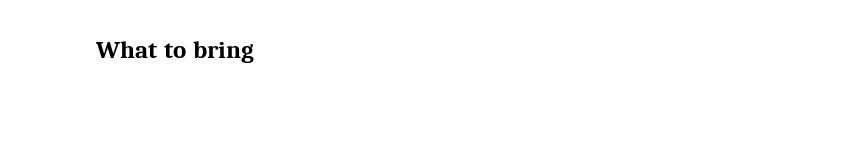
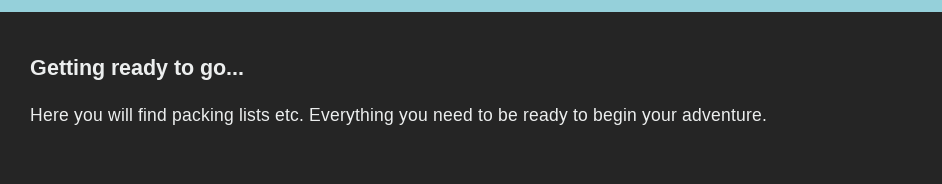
[95,41,254,63] What to bring -> [30,59,244,80] [30,108,767,125] Getting ready to go... // Here you will find packing lists etc. Everything you need to be ready to begin your adventure.

